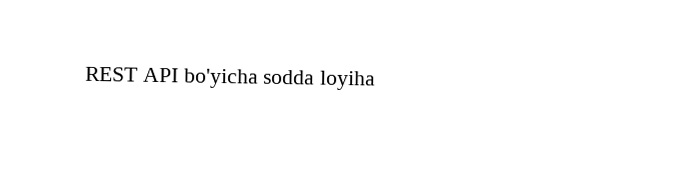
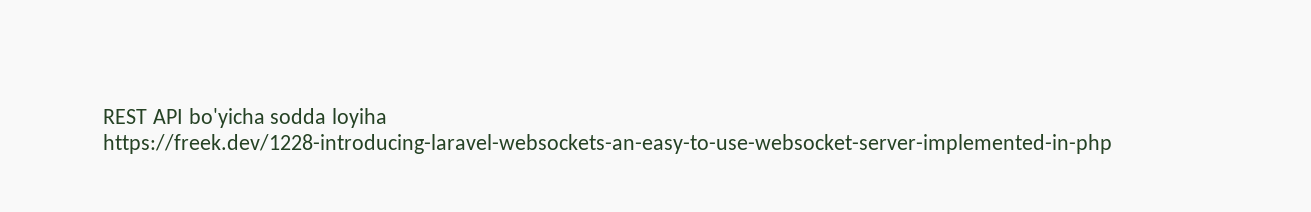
(377, 80) none -> [103,134,1112,154] https://freek.dev/1228-introducing-laravel-websockets-an-easy-to-use-websocket-server-implemented-in-php

